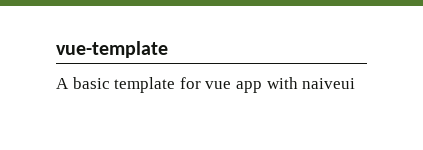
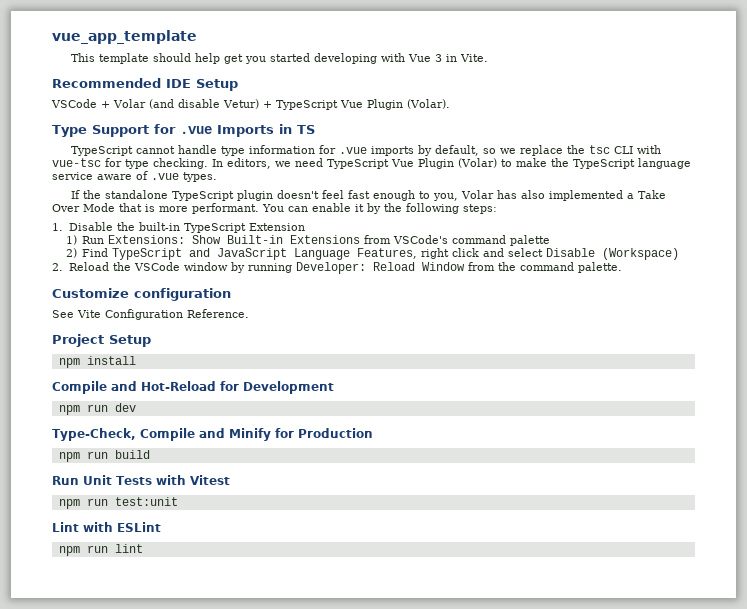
[56,41,168,58] [56,77,356,93] vue-template // A basic template for vue app with naiveui -> [52,30,197,44] [70,53,488,64] [52,78,238,91] [51,99,450,110] [52,124,315,137] [70,145,661,156] [52,158,691,169] [52,171,217,182] [70,190,666,201] [52,203,497,214] [52,222,305,233] [65,235,551,246] [65,248,680,260] [52,262,622,274] [52,288,231,301] [52,309,249,320] [52,334,151,347] [58,356,136,368] [52,381,334,394] [58,403,136,415] [52,428,373,441] [58,450,150,462] [52,475,230,485] [58,497,178,509] [52,522,161,532] [58,544,143,556] vue_app_template // This template should help get you started developing with Vue 3 in Vite. // Recommended IDE Setup // VSCode + Volar (and disable Vetur) + TypeScript Vue Plugin (Volar). // Type Support for .vue Imports in TS // TypeScript cannot handle type information for .vue imports by default, so we replace the tsc CLI with vue-tsc for type checking. In editors, we need TypeScript Vue Plugin (Volar) to make the TypeScript language service aware of .vue types. // If the standalone TypeScript plugin doesn't feel fast enough to you, Volar has also implemented a Take Over Mode that is more performant. You can enable it by the following steps: // 1. Disable the built-in TypeScript Extension // 1) Run Extensions: Show Built-in Extensions from VSCode's command palette // 2) Find TypeScript and JavaScript Language Features, right click and select Disable (Workspace) // 2. Reload the VSCode window by running Developer: Reload Window from the command palette. // Customize configuration // See Vite Configuration Reference. // Project Setup // npm install // Compile and Hot-Reload for Development // npm run dev // Type-Check, Compile and Minify for Production // npm run build // Run Unit Tests with Vitest // npm run test:unit // Lint with ESLint // npm run lint

